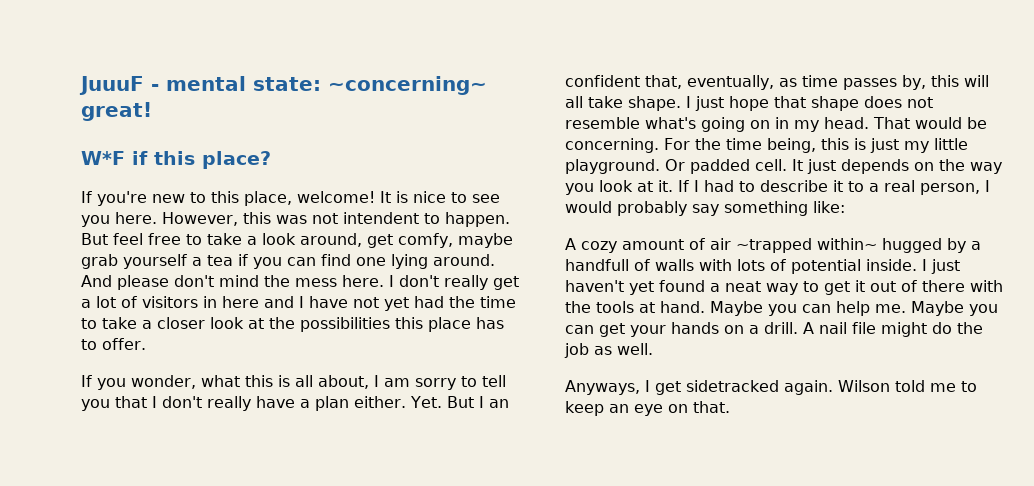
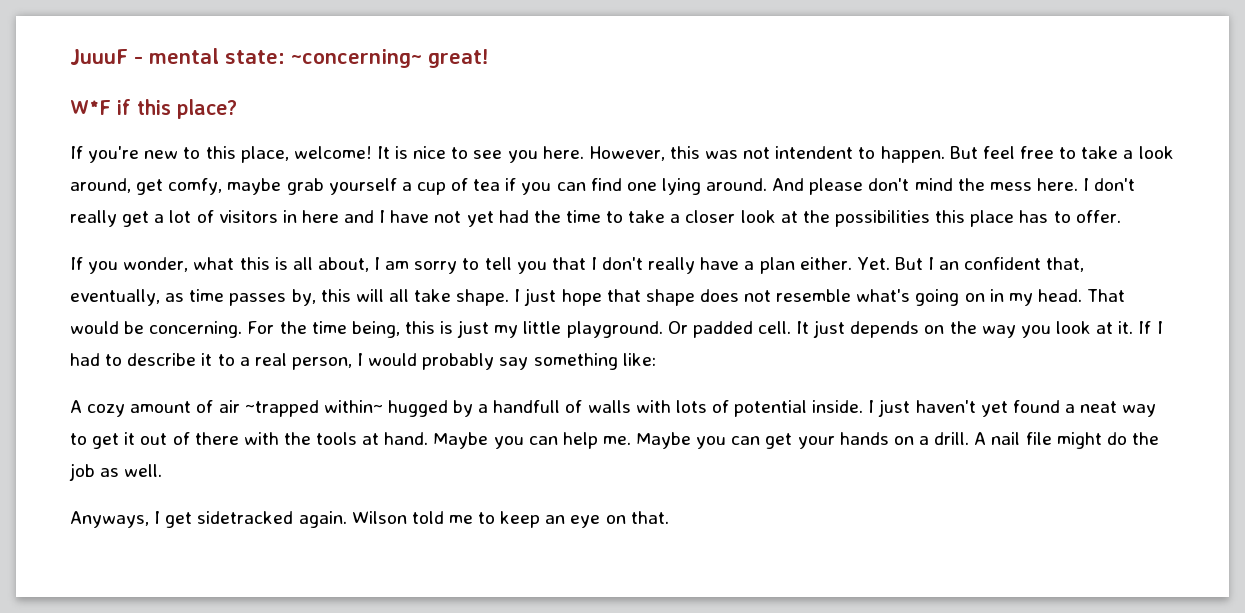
(202, 261) none -> [416,178,469,195] cup of

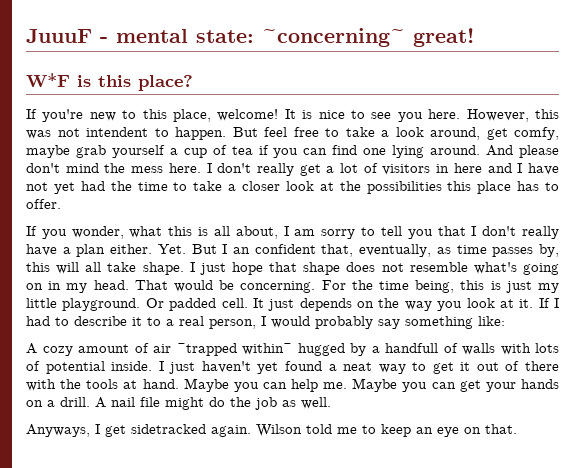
[117,99,131,115] if -> [77,75,91,87] is

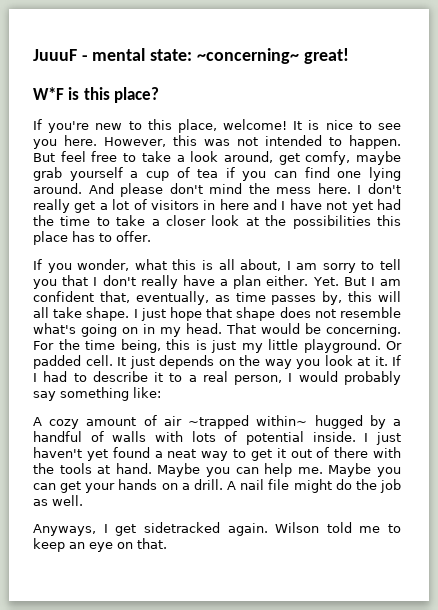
[86,127,148,137] intendent -> [265,135,322,146] intended
[233,247,251,254] an -> [379,279,401,286] am
[385,343,438,353] handfull -> [33,431,82,442] handful

